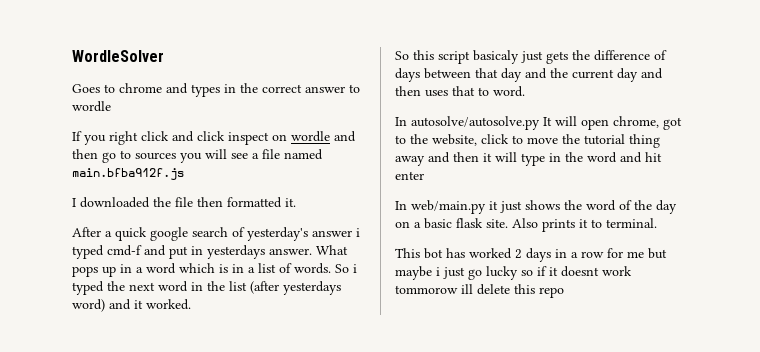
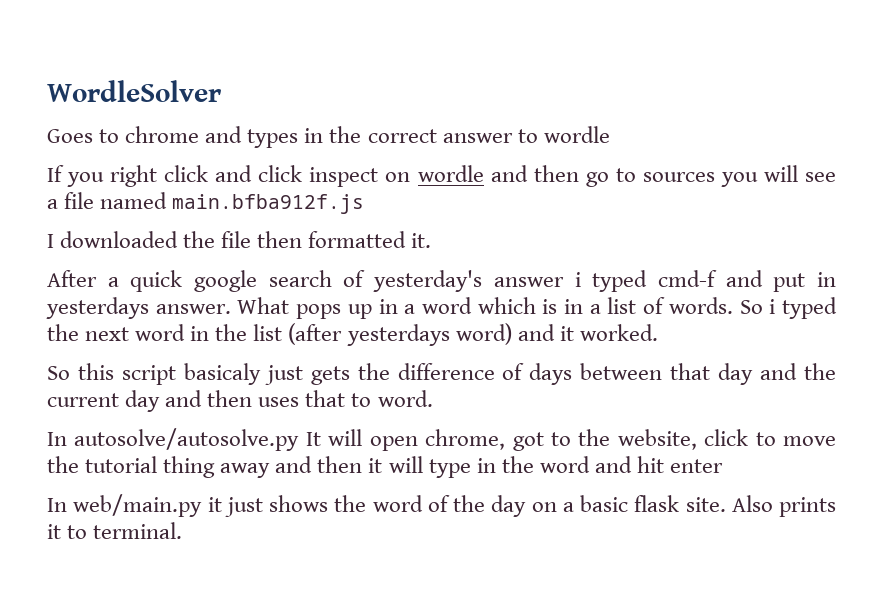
[395,248,667,262] [395,266,632,280] [395,284,564,298] // This bot has worked 2 days in a row for me but maybe i just go lucky so if it doesnt work tommorow ill delete this repo -> (183, 530) none

